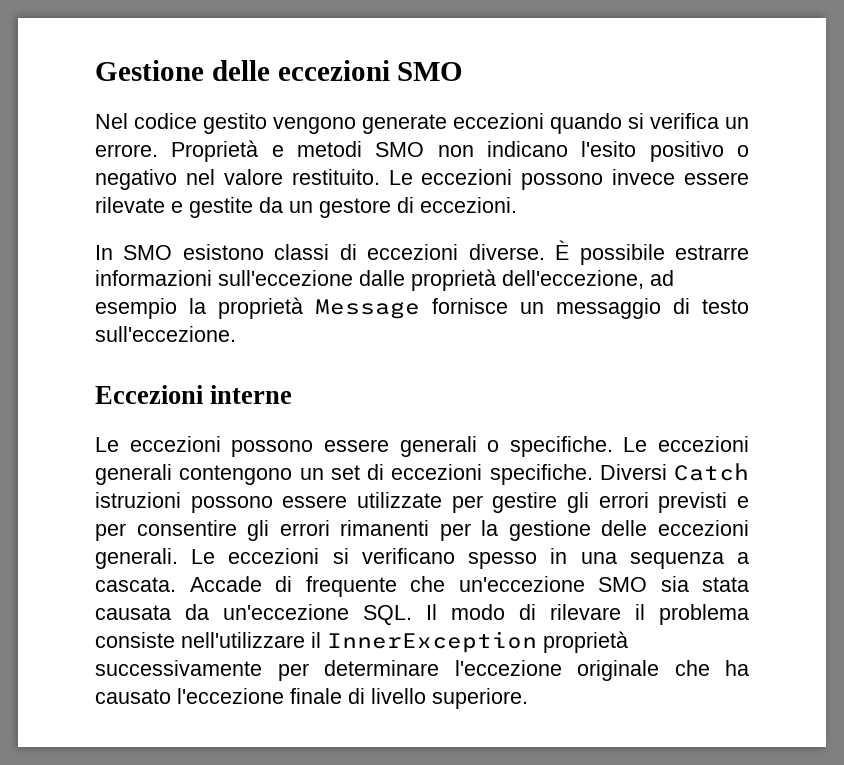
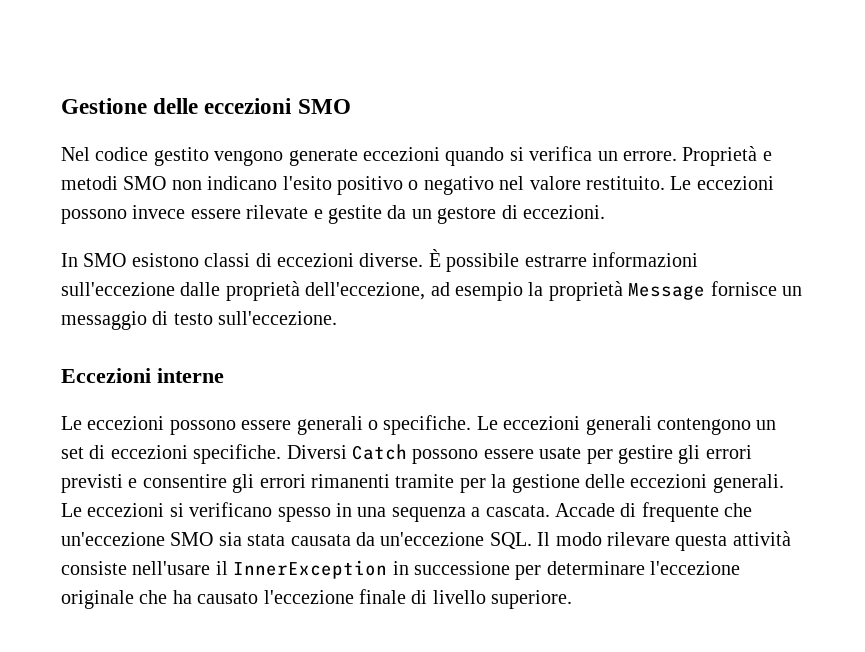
[95,492,442,513] istruzioni possono essere utilizzate -> [412,447,582,464] possono essere usate
[95,523,126,541] per -> (138, 483) none
(430, 528) none -> [395,474,455,488] tramite
[519,604,749,625] [95,631,628,653] [95,660,262,676] di rilevare il problema consiste nell'utilizzare il InnerException proprietà successivamente -> [606,531,791,551] [61,560,510,579] rilevare questa attività consiste nell'usare il InnerException in successione

